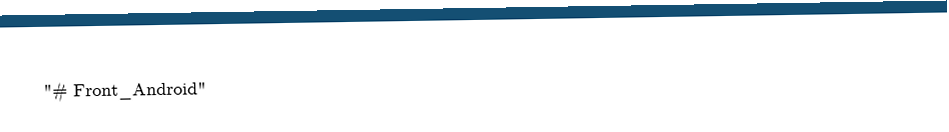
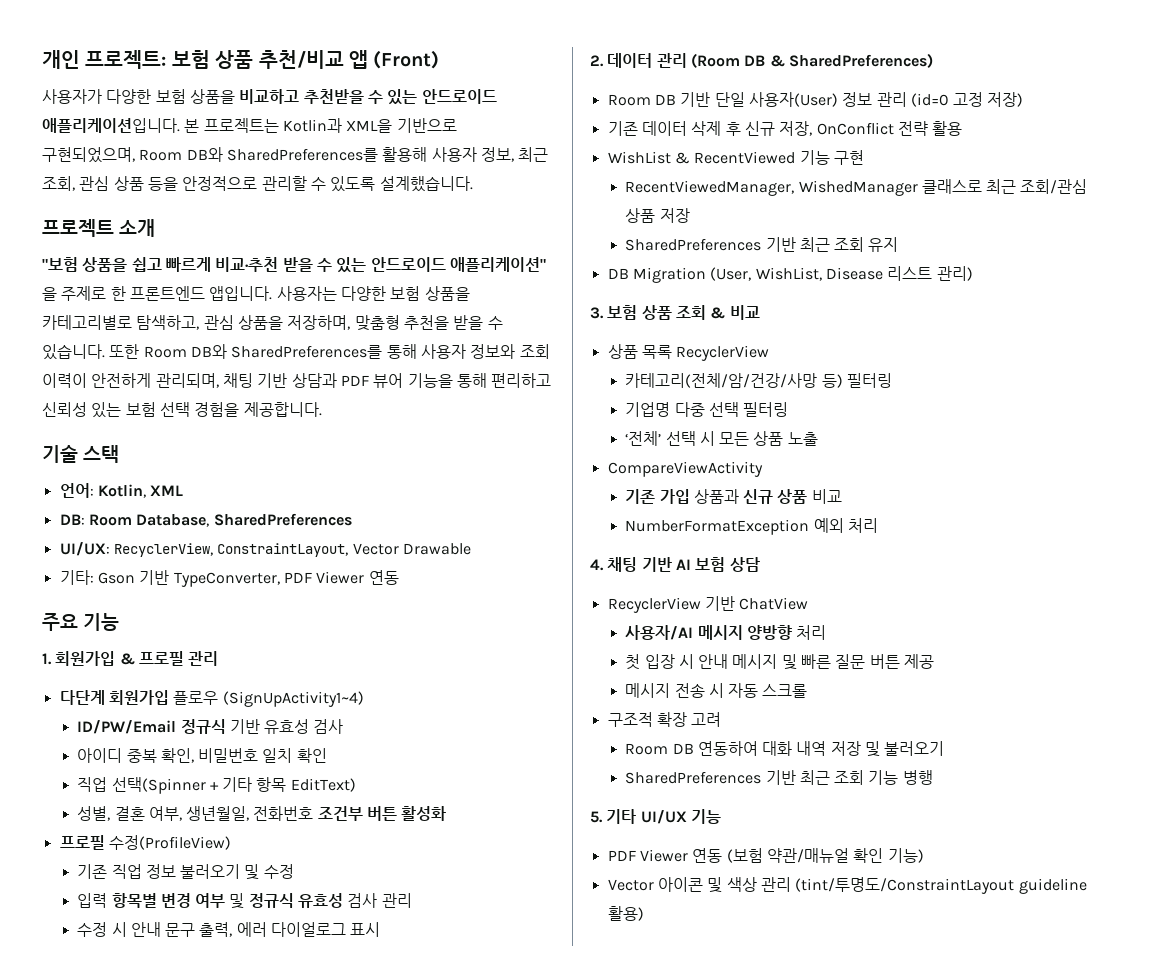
[43,81,207,103] "# Front_Android" -> [42,50,440,69] [42,89,497,105] [42,118,457,133] [42,147,549,163] [42,176,473,192] [42,219,155,237] [42,257,546,273] [42,286,470,301] [42,315,503,331] [42,344,550,360] [42,373,552,388] [42,402,322,418] [42,445,119,463] [59,483,184,498] [59,513,352,527] [59,542,471,557] [59,570,399,587] [42,613,119,631] [42,651,219,666] [59,690,364,707] [77,719,344,734] [77,748,327,763] [77,777,356,794] [77,806,447,821] [59,835,231,850] [77,864,294,880] [77,893,412,909] [77,922,381,937] [590,53,933,68] [607,92,1024,107] [607,121,963,136] [607,150,864,165] [625,179,1088,196] [625,208,690,223] [625,237,899,252] [607,266,973,283] [590,305,760,320] [607,344,770,361] [625,373,892,388] [625,402,789,417] [625,431,818,446] [607,461,763,477] [625,489,842,504] [625,518,878,535] [590,557,760,572] [607,596,809,613] [625,625,827,640] [625,654,935,670] [625,683,808,698] [607,712,722,727] [625,741,945,757] [625,770,933,785] [590,809,721,824] [607,848,924,863] [607,877,1087,894] [607,906,644,921] 개인 프로젝트: 보험 상품 추천/비교 앱 (Front) // 사용자가 다양한 보험 상품을 비교하고 추천받을 수 있는 안드로이드 애플리케이션입니다. 본 프로젝트는 Kotlin과 XML을 기반으로 구현되었으며, Room DB와 SharedPreferences를 활용해 사용자 정보, 최근 조회, 관심 상품 등을 안정적으로 관리할 수 있도록 설계했습니다. // 프로젝트 소개 // "보험 상품을 쉽고 빠르게 비교·추천 받을 수 있는 안드로이드 애플리케이션" 을 주제로 한 프론트엔드 앱입니다. 사용자는 다양한 보험 상품을 카테고리별로 탐색하고, 관심 상품을 저장하며, 맞춤형 추천을 받을 수 있습니다. 또한 Room DB와 SharedPreferences를 통해 사용자 정보와 조회 이력이 안전하게 관리되며, 채팅 기반 상담과 PDF 뷰어 기능을 통해 편리하고 신뢰성 있는 보험 선택 경험을 제공합니다. // 기술 스택 // 언어: Kotlin, XML // DB: Room Database, SharedPreferences // UI/UX: RecyclerView, ConstraintLayout, Vector Drawable // 기타: Gson 기반 TypeConverter, PDF Viewer 연동 // 주요 기능 // 1. 회원가입 & 프로필 관리 // 다단계 회원가입 플로우 (SignUpActivity1~4) // ID/PW/Email 정규식 기반 유효성 검사 // 아이디 중복 확인, 비밀번호 일치 확인 // 직업 선택(Spinner + 기타 항목 EditText) // 성별, 결혼 여부, 생년월일, 전화번호 조건부 버튼 활성화 // 프로필 수정(ProfileView) // 기존 직업 정보 불러오기 및 수정 // 입력 항목별 변경 여부 및 정규식 유효성 검사 관리 // 수정 시 안내 문구 출력, 에러 다이얼로그 표시 // 2. 데이터 관리 (Room DB & SharedPreferences) // Room DB 기반 단일 사용자(User) 정보 관리 (id=0 고정 저장) // 기존 데이터 삭제 후 신규 저장, OnConflict 전략 활용 // WishList & RecentViewed 기능 구현 // RecentViewedManager, WishedManager 클래스로 최근 조회/관심 상품 저장 // SharedPreferences 기반 최근 조회 유지 // DB Migration (User, WishList, Disease 리스트 관리) // 3. 보험 상품 조회 & 비교 // 상품 목록 RecyclerView // 카테고리(전체/암/건강/사망 등) 필터링 // 기업명 다중 선택 필터링 // ‘전체’ 선택 시 모든 상품 노출 // CompareViewActivity // 기존 가입 상품과 신규 상품 비교 // NumberFormatException 예외 처리 // 4. 채팅 기반 AI 보험 상담 // RecyclerView 기반 ChatView // 사용자/AI 메시지 양방향 처리 // 첫 입장 시 안내 메시지 및 빠른 질문 버튼 제공 // 메시지 전송 시 자동 스크롤 // 구조적 확장 고려 // Room DB 연동하여 대화 내역 저장 및 불러오기 // SharedPreferences 기반 최근 조회 기능 병행 // 5. 기타 UI/UX 기능 // PDF Viewer 연동 (보험 약관/매뉴얼 확인 기능) // Vector 아이콘 및 색상 관리 (tint/투명도/ConstraintLayout guideline 활용)

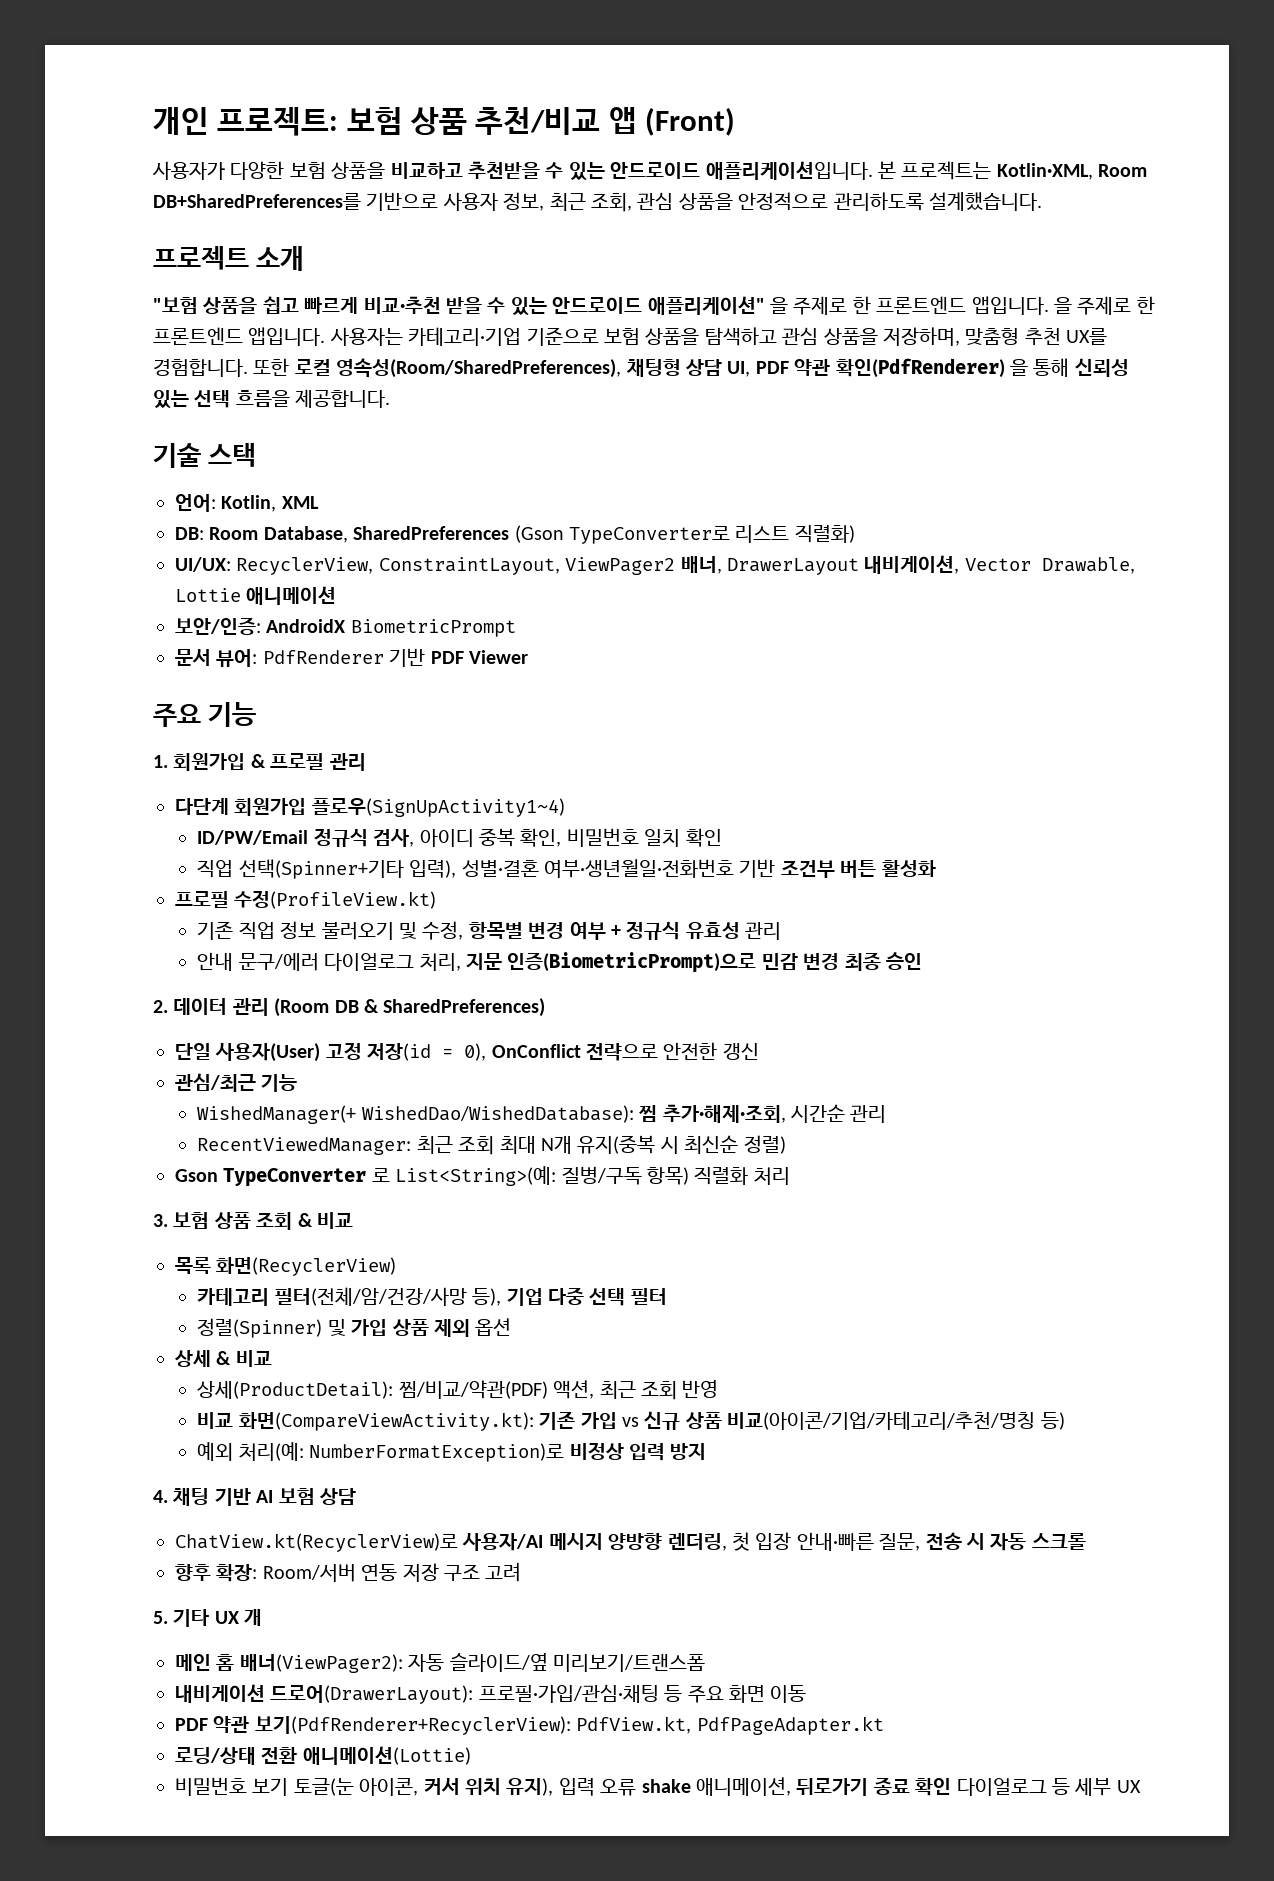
[282,118,457,133] [42,147,428,163] Kotlin과 XML을 기반으로 구현되었으며, Room DB와 SharedPreferences를 활용해 -> [996,163,1148,180] [153,192,439,211] Kotlin·XML, Room DB+SharedPreferences를 기반으로
[113,176,376,192] 상품 등을 안정적으로 관리할 수 있도록 -> [678,192,924,211] 상품을 안정적으로 관리하도록
[276,286,470,301] [42,315,503,331] [42,344,550,360] [42,373,552,388] [42,402,240,418] 사용자는 다양한 보험 상품을 카테고리별로 탐색하고, 관심 상품을 저장하며, 맞춤형 추천을 받을 수 있습니다. 또한 Room DB와 SharedPreferences를 통해 사용자 정보와 조회 이력이 안전하게 관리되며, 채팅 기반 상담과 PDF 뷰어 기능을 통해 편리하고 신뢰성 있는 보험 선택 경험을 -> [1053,296,1155,315] [153,327,1108,346] [153,358,1129,378] [153,390,290,408] 을 주제로 한 프론트엔드 앱입니다. 사용자는 카테고리·기업 기준으로 보험 상품을 탐색하고 관심 상품을 저장하며, 맞춤형 추천 UX를 경험합니다. 또한 로컬 영속성(Room/SharedPreferences), 채팅형 상담 UI, PDF 약관 확인(PdfRenderer) 을 통해 신뢰성 있는 선택 흐름을
(352, 519) none -> [514,525,855,544] (Gson TypeConverter로 리스트 직렬화)
[352,543,471,555] [59,570,399,587] Vector Drawable // 기타: Gson 기반 TypeConverter, PDF Viewer 연동 -> [565,555,1135,575] [175,586,337,605] [175,617,516,637] [175,648,528,667] ViewPager2 배너, DrawerLayout 내비게이션, Vector Drawable, Lottie 애니메이션 // 보안/인증: AndroidX BiometricPrompt // 문서 뷰어: PdfRenderer 기반 PDF Viewer
[173,691,364,707] 플로우 (SignUpActivity1~4) -> [311,798,565,817] 플로우(SignUpActivity1~4)
[229,719,344,734] 기반 유효성 검사 // -> [373,829,415,847] 검사,
[111,777,356,794] [77,806,314,821] 선택(Spinner + 기타 항목 EditText) // 성별, 결혼 여부, 생년월일, 전화번호 -> [238,859,776,879] 선택(Spinner+기타 입력), 성별·결혼 여부·생년월일·전화번호 기반
[108,835,231,850] 수정(ProfileView) -> [234,890,437,909] 수정(ProfileView.kt)
[263,864,294,879] [77,893,108,908] 수정 // 입력 -> [422,921,464,940] 수정,
[229,893,245,909] 및 -> [610,925,621,937] +
[347,893,412,908] [77,922,381,937] 검사 관리 // 수정 시 안내 문구 출력, 에러 다이얼로그 표시 -> [745,922,782,940] [197,952,922,973] 관리 // 안내 문구/에러 다이얼로그 처리, 지문 인증(BiometricPrompt)으로 민감 변경 최종 승인
[607,92,1024,107] [607,121,963,136] [607,150,864,165] [625,179,1088,196] [625,208,690,223] [625,237,899,252] [607,266,973,283] Room DB 기반 단일 사용자(User) 정보 관리 (id=0 고정 저장) // 기존 데이터 삭제 후 신규 저장, OnConflict 전략 활용 // WishList & RecentViewed 기능 구현 // RecentViewedManager, WishedManager 클래스로 최근 조회/관심 상품 저장 // SharedPreferences 기반 최근 조회 유지 // DB Migration (User, WishList, Disease 리스트 관리) -> [175,1042,759,1062] [175,1073,298,1092] [197,1104,887,1124] [197,1135,786,1155] [175,1166,790,1187] 단일 사용자(User) 고정 저장(id = 0), OnConflict 전략으로 안전한 갱신 // 관심/최근 기능 // WishedManager(+ WishedDao/WishedDatabase): 찜 추가·해제·조회, 시간순 관리 // RecentViewedManager: 최근 조회 최대 N개 유지(중복 시 최신순 정렬) // Gson TypeConverter 로 List<String>(예: 질병/구독 항목) 직렬화 처리
[607,344,770,361] [625,373,892,388] [625,402,789,417] [625,431,818,446] [607,461,763,477] 상품 목록 RecyclerView // 카테고리(전체/암/건강/사망 등) 필터링 // 기업명 다중 선택 필터링 // ‘전체’ 선택 시 모든 상품 노출 // CompareViewActivity // -> [175,1257,397,1276] [197,1287,667,1306] [197,1318,512,1338] [174,1350,272,1367] [197,1379,719,1400] [197,1412,534,1431] 목록 화면(RecyclerView) // 카테고리 필터(전체/암/건강/사망 등), 기업 다중 선택 필터 // 정렬(Spinner) 및 가입 상품 제외 옵션 // 상세 & 비교 // 상세(ProductDetail): 찜/비교/약관(PDF) 액션, 최근 조회 반영 // 비교 화면(CompareViewActivity.kt):
[693,489,739,504] 상품과 -> [621,1417,639,1427] vs
[811,489,842,504] [625,518,878,535] 비교 // NumberFormatException 예외 처리 -> [727,1411,1065,1430] [197,1442,707,1462] 비교(아이콘/기업/카테고리/추천/명칭 등) // 예외 처리(예: NumberFormatException)로 비정상 입력 방지
[607,596,809,613] RecyclerView 기반 ChatView // -> [175,1533,458,1552] ChatView.kt(RecyclerView)로
[796,625,827,640] 처리 // -> [667,1533,727,1551] 렌더링,
[678,654,935,670] [625,683,808,698] [607,712,722,727] [625,741,945,757] [625,770,933,785] [590,809,721,824] [607,848,924,863] [607,877,1087,894] [607,906,644,921] 시 안내 메시지 및 빠른 질문 버튼 제공 // 메시지 전송 시 자동 스크롤 // 구조적 확장 고려 // Room DB 연동하여 대화 내역 저장 및 불러오기 // SharedPreferences 기반 최근 조회 기능 병행 // 5. 기타 UI/UX 기능 // PDF Viewer 연동 (보험 약관/매뉴얼 확인 기능) // Vector 아이콘 및 색상 관리 (tint/투명도/ConstraintLayout guideline 활용) -> [796,1532,1086,1551] [175,1562,522,1582] [153,1609,263,1627] [175,1652,705,1673] [175,1684,807,1704] [175,1716,884,1735] [175,1746,471,1765] [175,1777,1141,1796] 안내·빠른 질문, 전송 시 자동 스크롤 // 향후 확장: Room/서버 연동 저장 구조 고려 // 5. 기타 UX 개 // 메인 홈 배너(ViewPager2): 자동 슬라이드/옆 미리보기/트랜스폼 // 내비게이션 드로어(DrawerLayout): 프로필·가입/관심·채팅 등 주요 화면 이동 // PDF 약관 보기(PdfRenderer+RecyclerView): PdfView.kt, PdfPageAdapter.kt // 로딩/상태 전환 애니메이션(Lottie) // 비밀번호 보기 토글(눈 아이콘, 커서 위치 유지), 입력 오류 shake 애니메이션, 뒤로가기 종료 확인 다이얼로그 등 세부 UX

